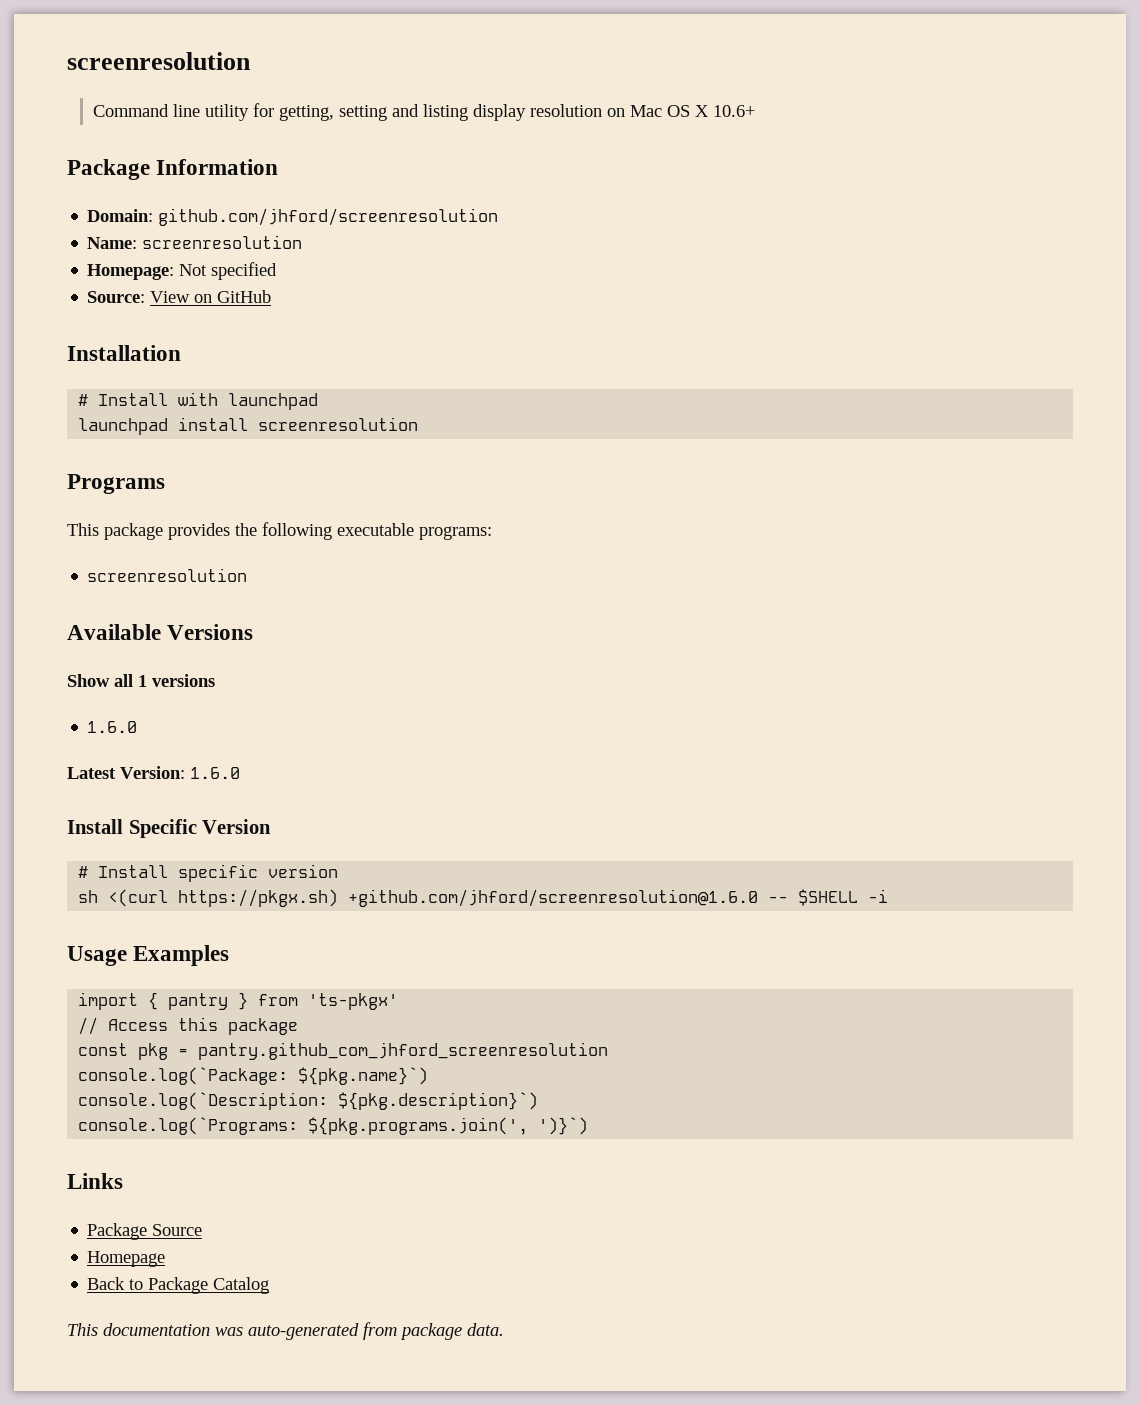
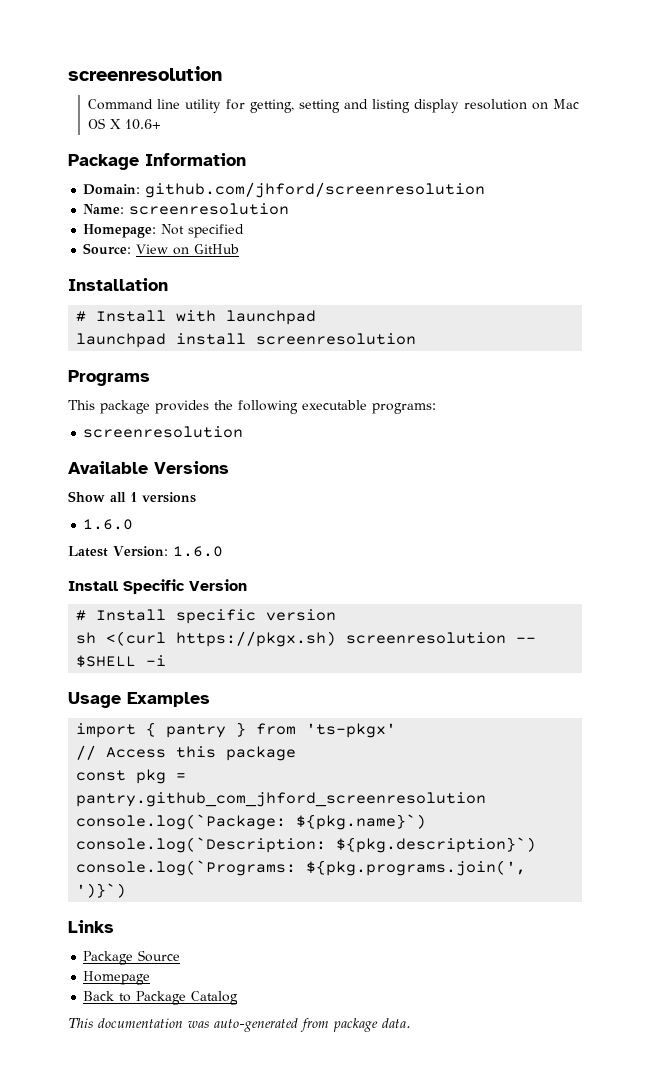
[348,889,759,907] +github.com/jhford/screenresolution@1.6.0 -> [346,632,507,644] screenresolution

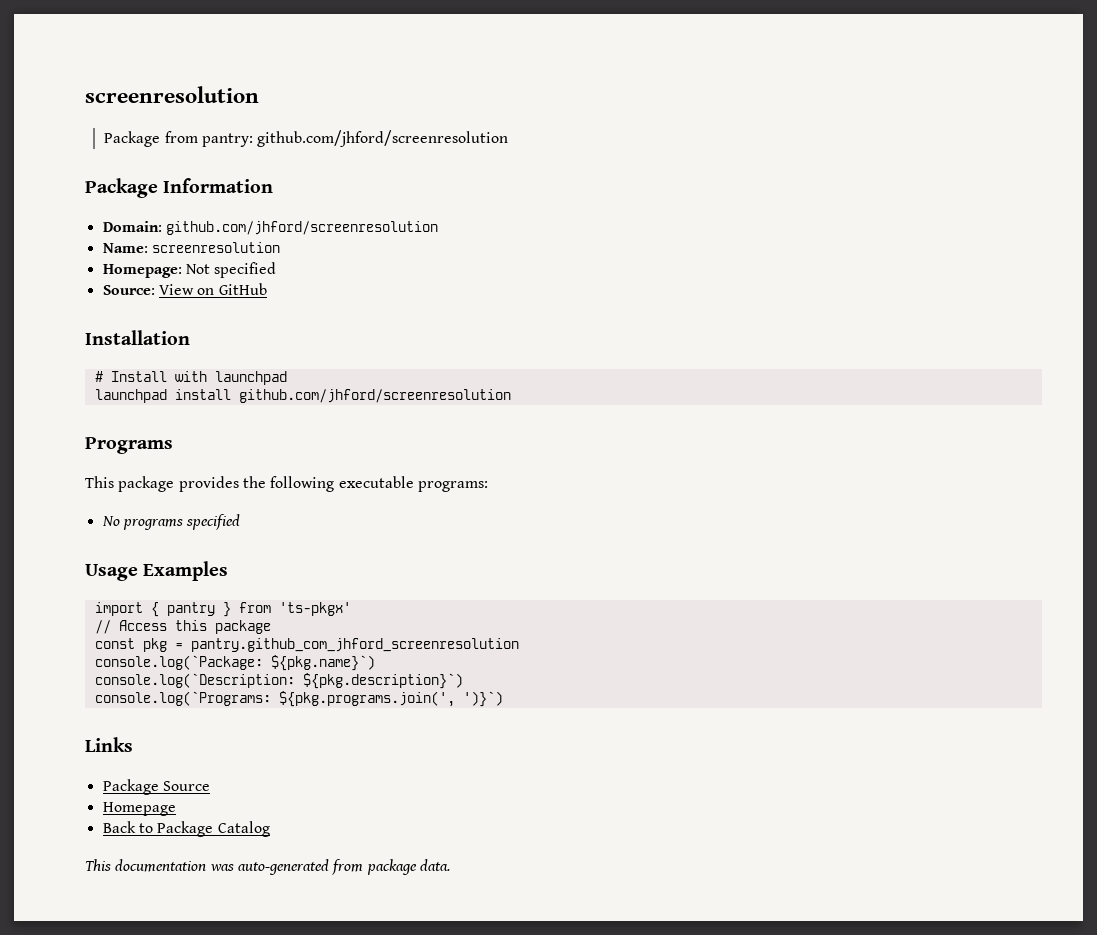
[68,66,222,81] [87,99,579,113] [87,118,161,130] screenresolution // Command line utility for getting, setting and listing display resolution on Mac OS X 10.6+ -> [85,86,259,103] [104,130,509,147] screenresolution // Package from pantry: github.com/jhford/screenresolution
[256,333,417,345] screenresolution -> [238,389,511,403] github.com/jhford/screenresolution
[83,426,244,438] [68,461,229,474] [68,491,196,503] [83,519,134,530] [68,546,223,557] [68,579,247,594] [76,609,337,624] [76,631,537,647] [76,655,167,668] screenresolution // Available Versions // Show all 1 versions // 1.6.0 // Latest Version: 1.6.0 // Install Specific Version // # Install specific version // sh <(curl https://pkgx.sh) screenresolution -- $SHELL -i -> [101,514,241,530] No programs specified

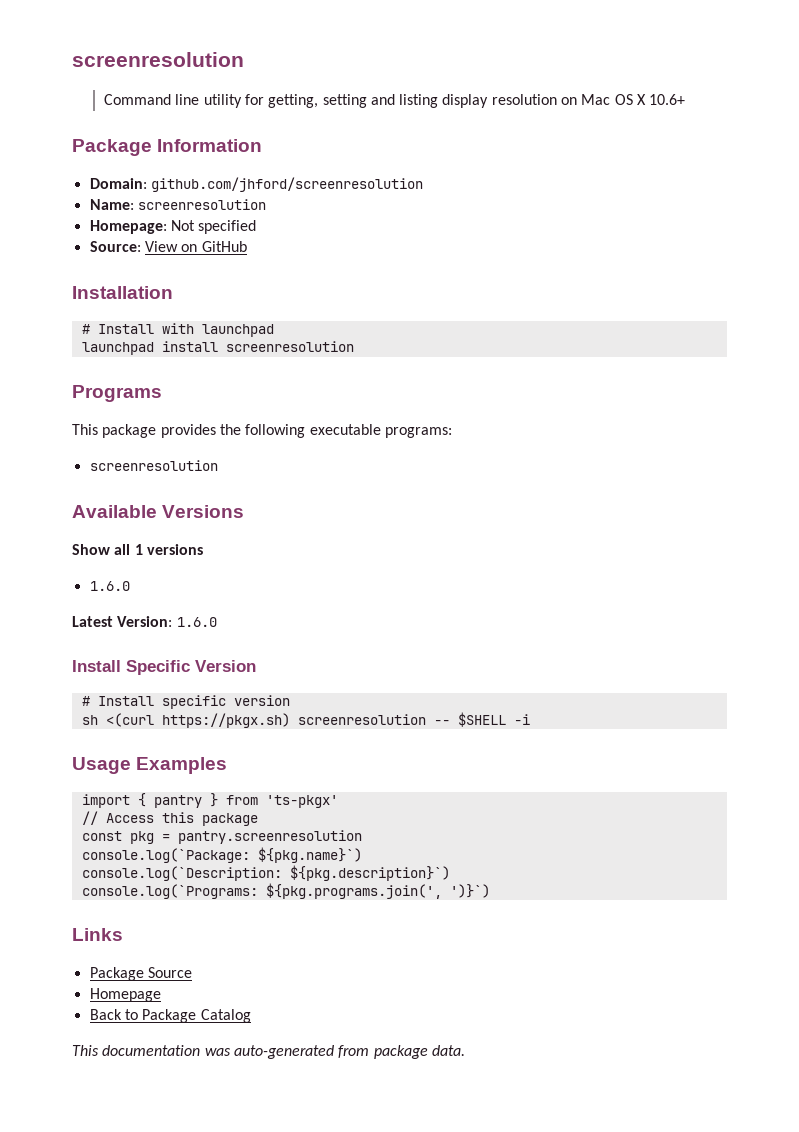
[85,86,259,103] [104,130,509,147] screenresolution // Package from pantry: github.com/jhford/screenresolution -> [72,52,244,67] [103,94,686,108] screenresolution // Command line utility for getting, setting and listing display resolution on Mac OS X 10.6+
[238,389,511,403] github.com/jhford/screenresolution -> [225,341,354,352] screenresolution
[101,514,241,530] No programs specified -> [89,460,218,471] [72,505,245,518] [72,544,203,555] [89,581,130,591] [72,616,217,627] [72,660,256,675] [81,695,290,709] [81,712,530,728] screenresolution // Available Versions // Show all 1 versions // 1.6.0 // Latest Version: 1.6.0 // Install Specific Version // # Install specific version // sh <(curl https://pkgx.sh) screenresolution -- $SHELL -i
[190,638,519,652] pantry.github_com_jhford_screenresolution -> [177,830,362,844] pantry.screenresolution

